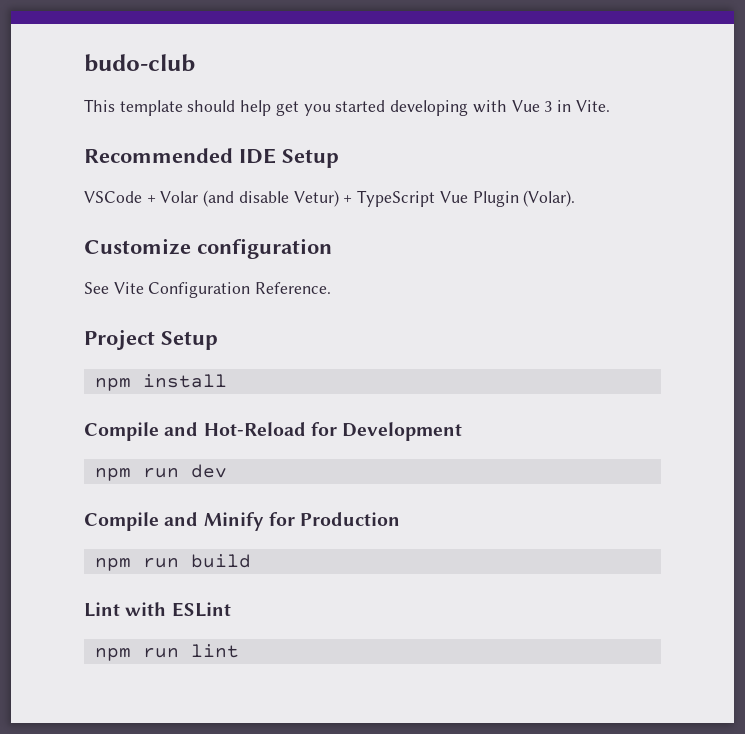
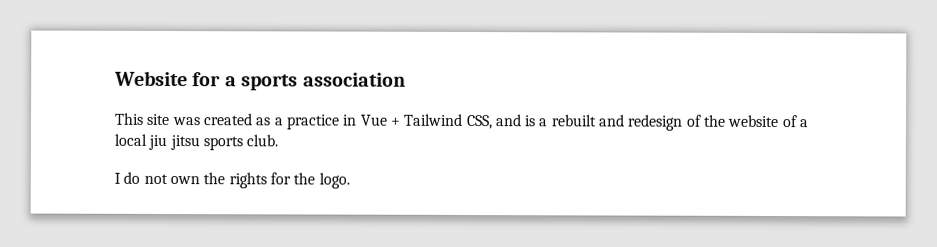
[84,54,195,72] [84,99,610,116] [84,148,339,168] [84,190,576,207] [84,238,332,259] [84,282,332,298] [84,329,218,350] [94,374,227,391] [84,422,463,441] [94,464,227,481] [84,512,401,531] [94,554,251,571] [84,602,231,617] [94,644,239,661] budo-club // This template should help get you started developing with Vue 3 in Vite. // Recommended IDE Setup // VSCode + Volar (and disable Vetur) + TypeScript Vue Plugin (Volar). // Customize configuration // See Vite Configuration Reference. // Project Setup // npm install // Compile and Hot-Reload for Development // npm run dev // Compile and Minify for Production // npm run build // Lint with ESLint // npm run lint -> [114,70,406,91] [114,112,810,131] [114,133,279,151] [114,171,350,189] Website for a sports association // This site was created as a practice in Vue + Tailwind CSS, and is a rebuilt and redesign of the website of a local jiu jitsu sports club. // I do not own the rights for the logo.

